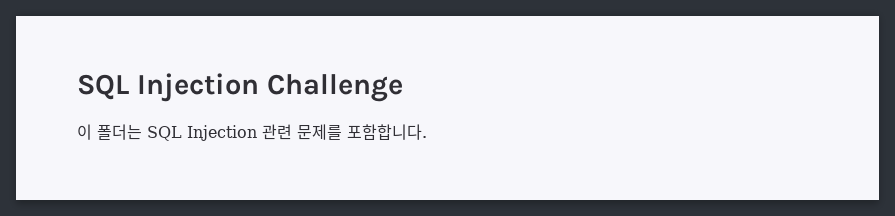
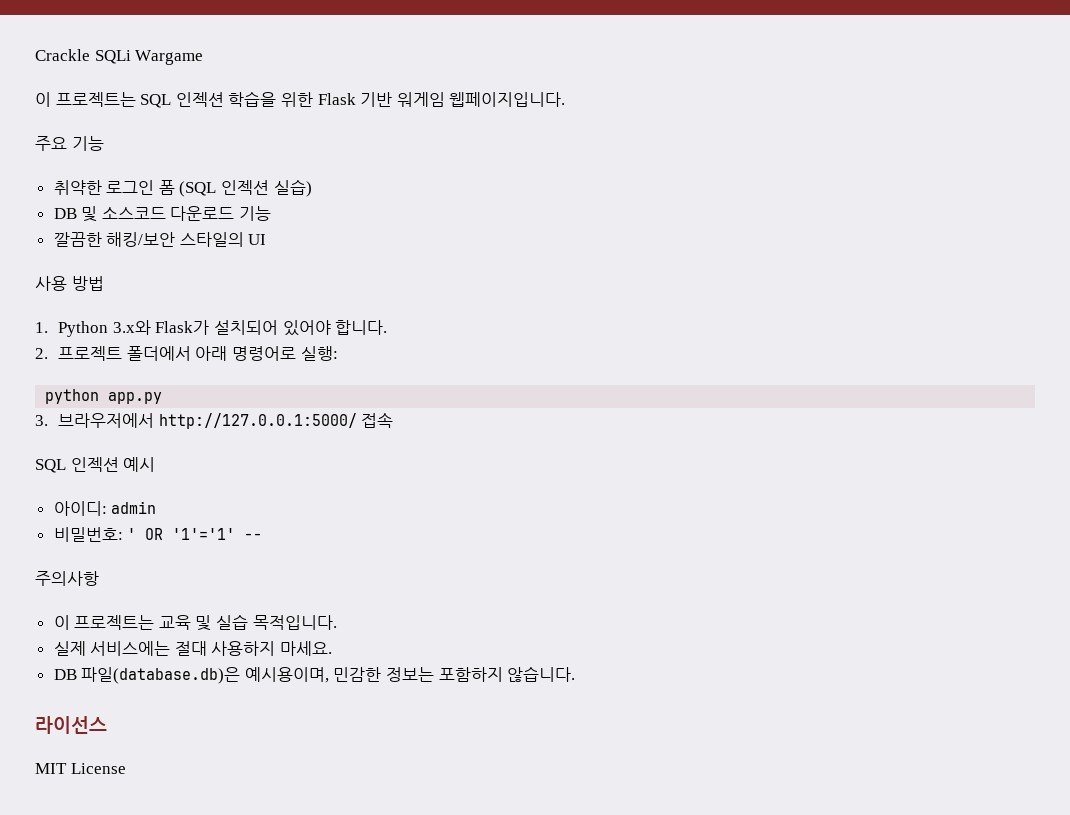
[77,73,403,102] [77,124,427,141] SQL Injection Challenge // 이 폴더는 SQL Injection 관련 문제를 포함합니다. -> [35,49,204,65] [35,91,566,108] [35,136,104,151] [53,179,312,197] [53,206,272,222] [53,232,267,247] [35,276,104,291] [35,320,388,337] [35,346,338,361] [45,389,163,404] [35,412,394,429] [35,457,156,473] [53,501,157,516] [53,527,263,542] [35,571,99,586] [53,614,337,631] [53,641,333,656] [53,666,576,684] [35,716,107,734] [35,763,126,774] Crackle SQLi Wargame // 이 프로젝트는 SQL 인젝션 학습을 위한 Flask 기반 워게임 웹페이지입니다. // 주요 기능 // 취약한 로그인 폼 (SQL 인젝션 실습) // DB 및 소스코드 다운로드 기능 // 깔끔한 해킹/보안 스타일의 UI // 사용 방법 // 1. Python 3.x와 Flask가 설치되어 있어야 합니다. // 2. 프로젝트 폴더에서 아래 명령어로 실행: // python app.py // 3. 브라우저에서 http://127.0.0.1:5000/ 접속 // SQL 인젝션 예시 // 아이디: admin // 비밀번호: ' OR '1'='1' -- // 주의사항 // 이 프로젝트는 교육 및 실습 목적입니다. // 실제 서비스에는 절대 사용하지 마세요. // DB 파일(database.db)은 예시용이며, 민감한 정보는 포함하지 않습니다. // 라이선스 // MIT License

